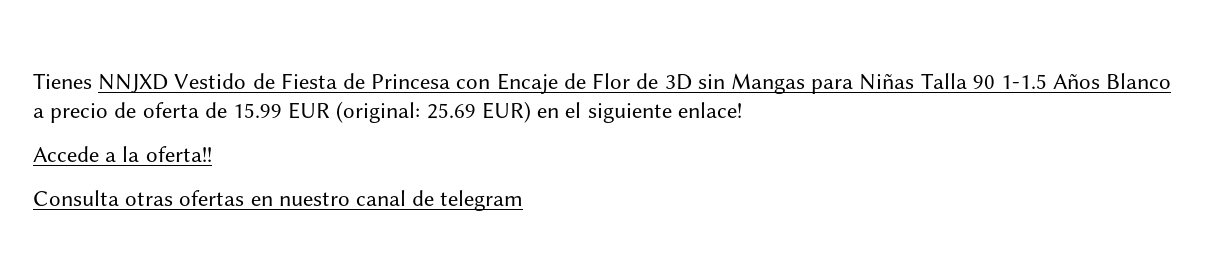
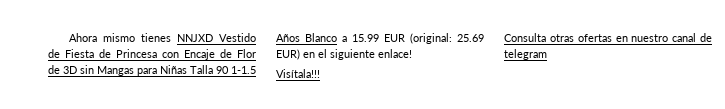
[33,73,92,89] Tienes -> [69,33,172,42] Ahora mismo tienes
[50,102,227,123] precio de oferta de -> (347, 39) none
[33,146,212,162] Accede a la oferta!! -> [276,69,320,78] Visítala!!!

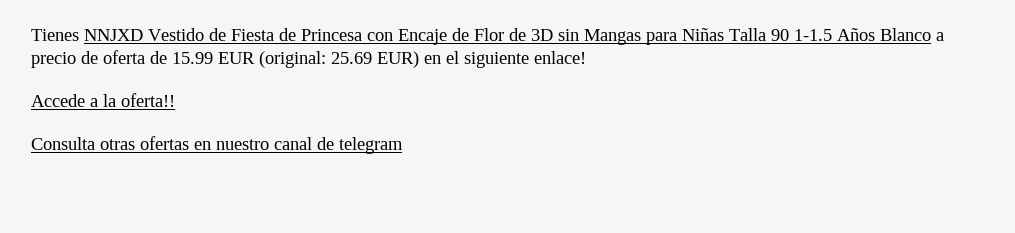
[69,33,172,42] Ahora mismo tienes -> [31,29,79,41] Tienes
(347, 39) none -> [31,50,167,68] precio de oferta de
[276,69,320,78] Visítala!!! -> [31,93,175,107] Accede a la oferta!!

